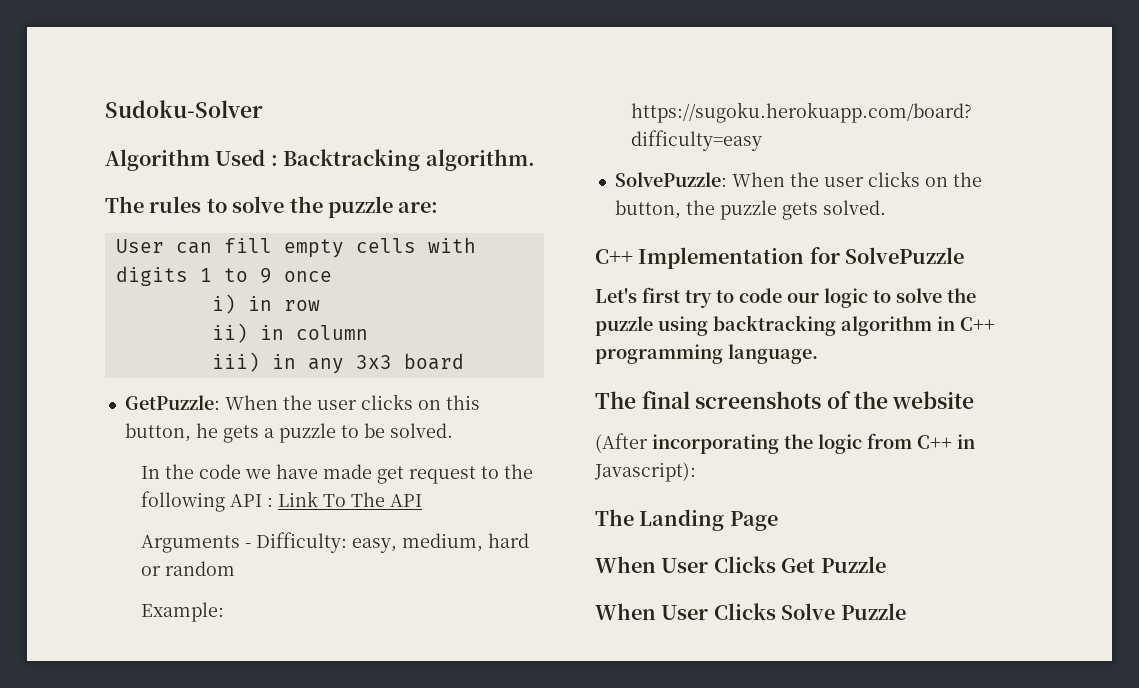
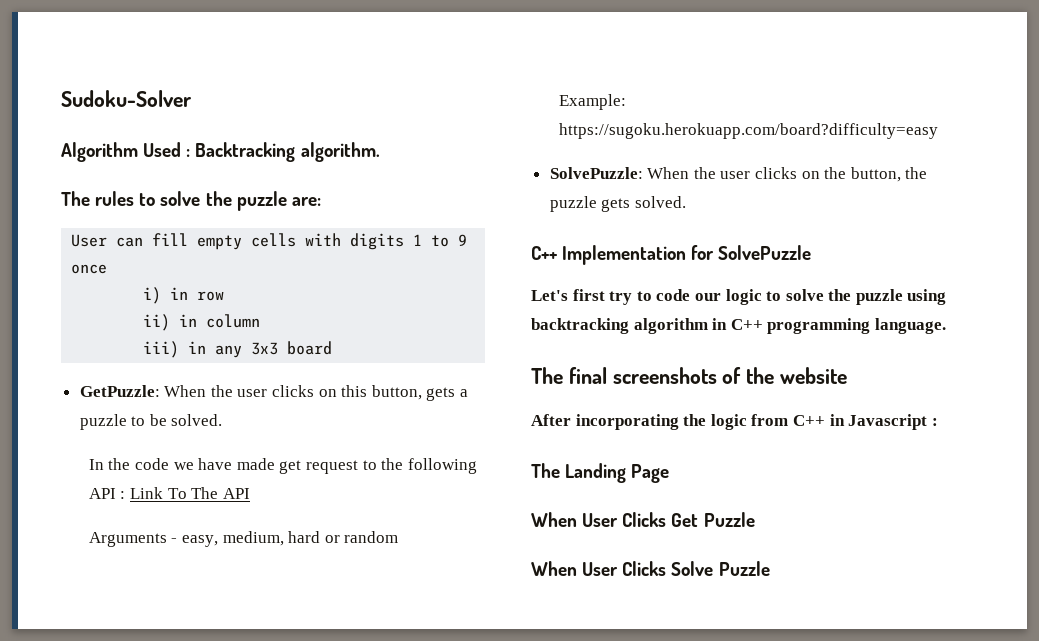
[195,423,218,438] he -> (422, 392) none
[255,532,347,553] Difficulty: -> (178, 540) none
[595,433,648,453] (After -> [531,414,571,426] After
[594,462,696,482] Javascript): -> [848,414,938,430] Javascript :

